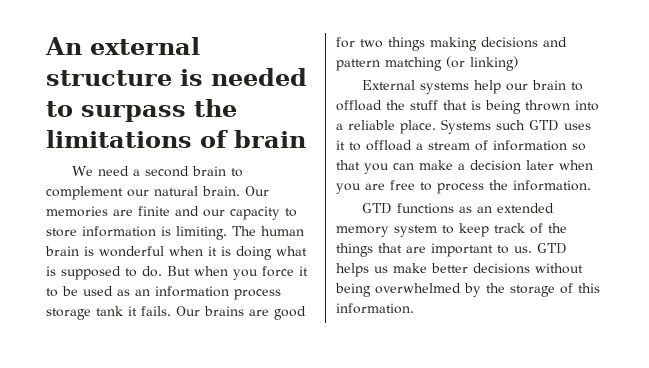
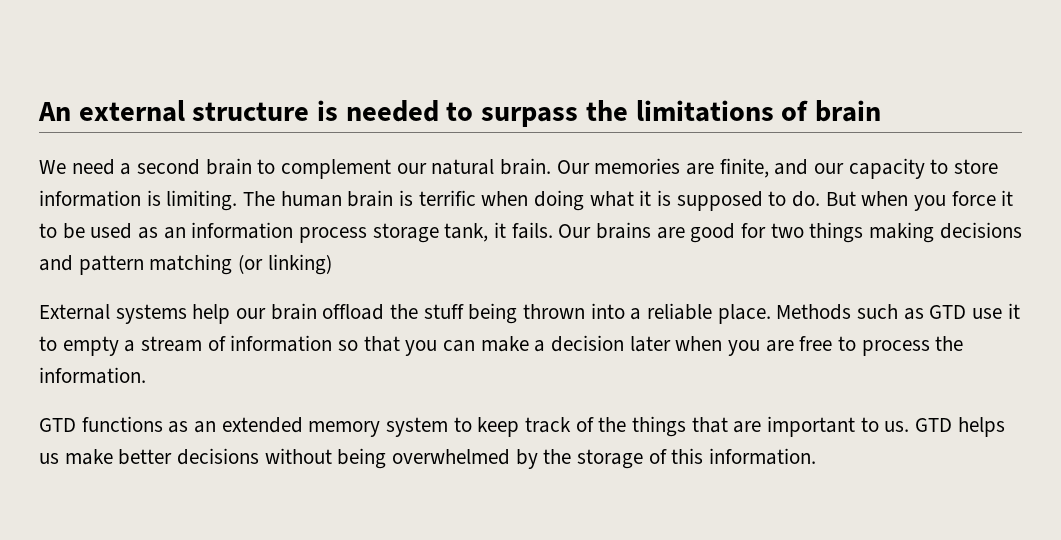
[138,206,170,216] finite -> [719,158,769,178] finite,
[99,246,231,257] wonderful when it is -> [418,190,529,206] terrific when
(307, 251) none -> [639,190,652,206] it
[96,306,123,316] tank -> [444,223,489,242] tank,
[571,82,584,91] to -> (317, 311) none
[443,100,481,110] that is -> (464, 311) none
[441,119,591,134] [336,140,412,151] Systems such GTD uses it to offload -> [776,303,1020,320] [39,336,119,356] Methods such as GTD use it to empty

